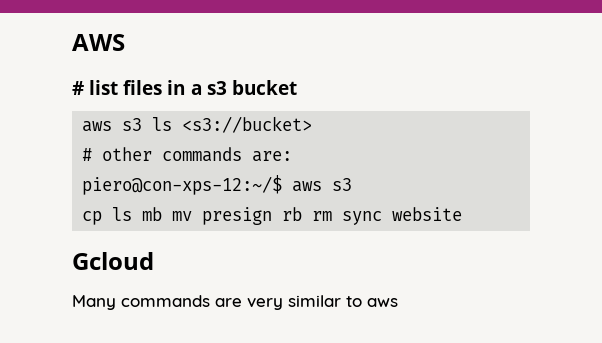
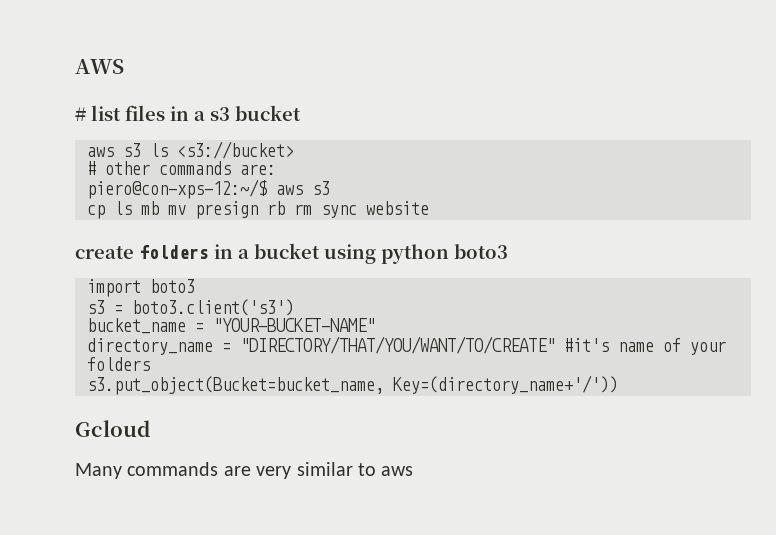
(463, 214) none -> [75,243,508,264] [87,279,195,297] [87,299,294,316] [87,318,375,334] [87,336,726,355] [87,357,150,371] [87,375,618,395] // create folders in a bucket using python boto3 // import boto3 // s3 = boto3.client('s3') // bucket_name = "YOUR-BUCKET-NAME" // directory_name = "DIRECTORY/THAT/YOU/WANT/TO/CREATE" #it's name of your folders // s3.put_object(Bucket=bucket_name, Key=(directory_name+'/'))

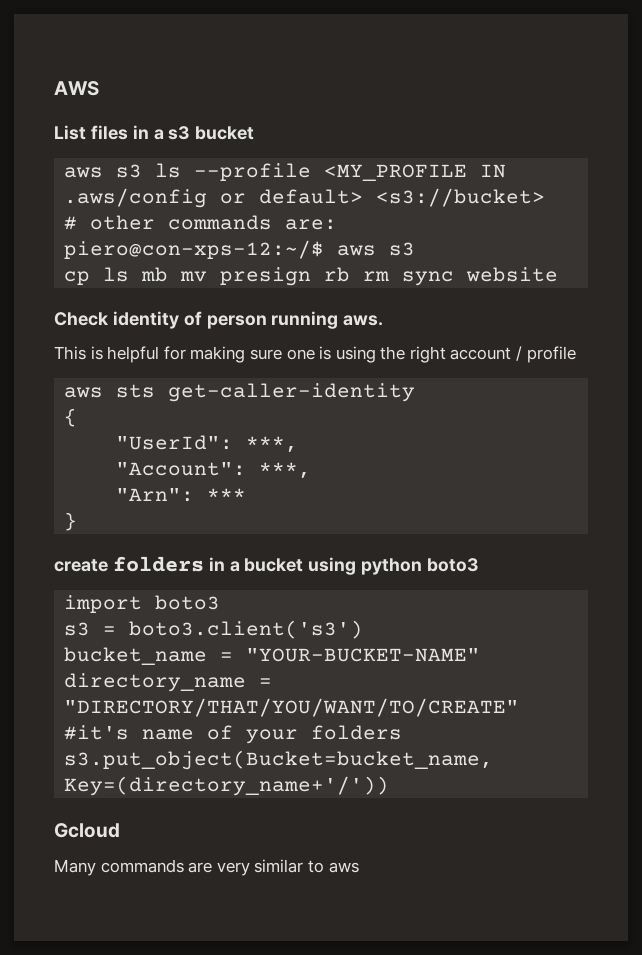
[75,105,121,121] # list -> [54,125,86,140] List
(168, 150) none -> [194,163,507,181] [64,188,364,208] --profile <MY_PROFILE IN .aws/config or default>
(429, 208) none -> [54,311,384,329] [54,346,576,363] [64,383,416,402] [64,408,78,427] [116,435,299,453] [116,462,312,479] [116,488,247,502] [64,512,78,531] // Check identity of person running aws. // This is helpful for making sure one is using the right account / profile // aws sts get-caller-identity // { // "UserId": ***, // "Account": ***, // "Arn": *** // }

